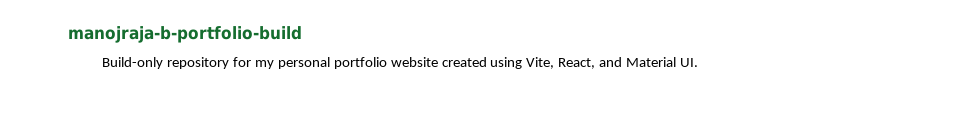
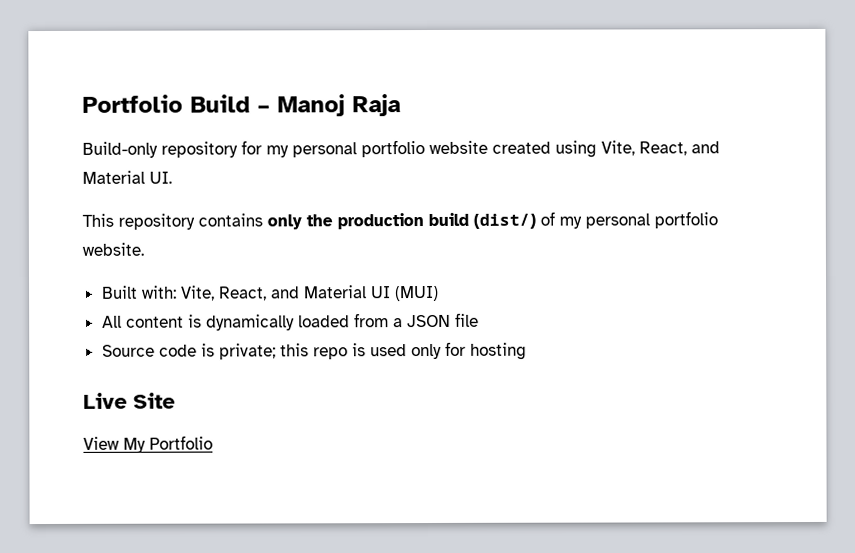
[68,26,302,43] manojraja-b-portfolio-build -> [82,94,401,117] Portfolio Build – Manoj Raja
(699, 62) none -> [82,211,718,230] [82,242,144,256] [101,285,439,302] [101,312,479,331] [101,341,527,360] [83,392,176,409] [83,435,213,453] // This repository contains only the production build (dist/) of my personal portfolio website. // Built with: Vite, React, and Material UI (MUI) // All content is dynamically loaded from a JSON file // Source code is private; this repo is used only for hosting // Live Site // View My Portfolio

